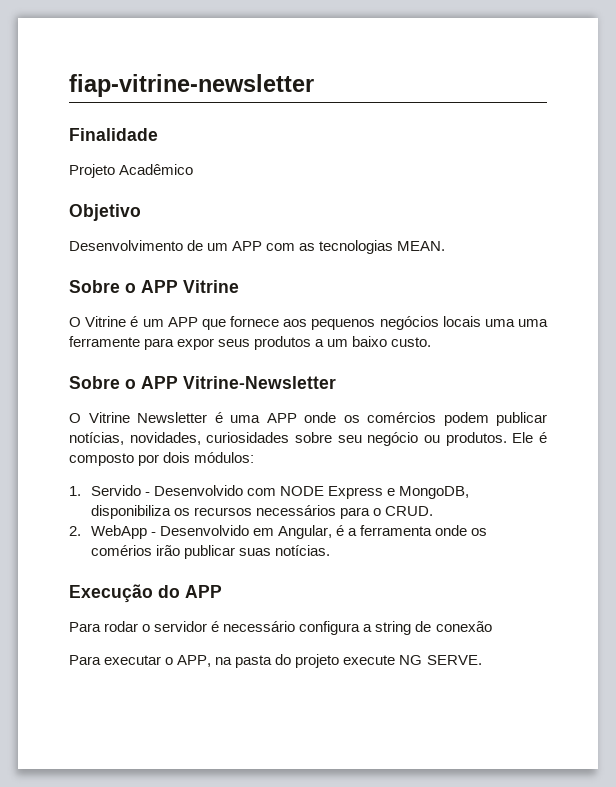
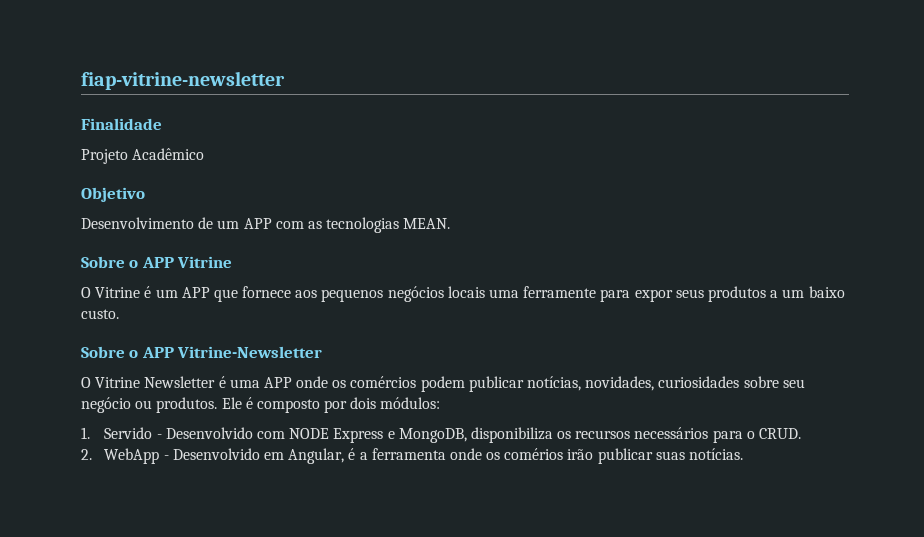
[518,319,548,327] uma -> (520, 293) none
[69,584,222,603] [69,621,492,635] [69,654,482,668] // Execução do APP // Para rodar o servidor é necessário configura a string de conexão // Para executar o APP, na pasta do projeto execute NG SERVE. -> (744, 454) none

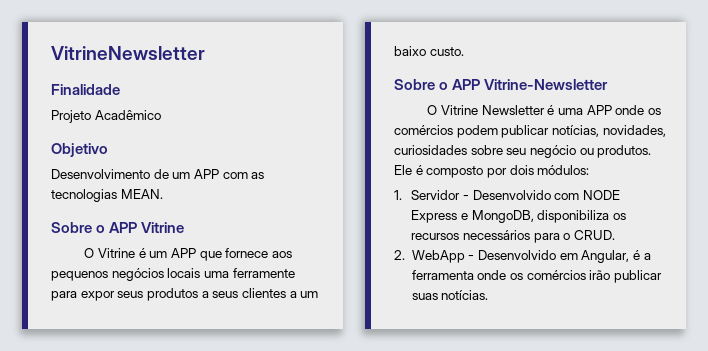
[81,71,285,90] fiap-vitrine-newsletter -> [51,46,205,60] VitrineNewsletter
(779, 294) none -> [212,288,297,298] seus clientes a
[104,427,153,439] Servido -> [411,190,461,200] Servidor
[504,448,564,460] comérios -> [526,270,586,280] comércios

